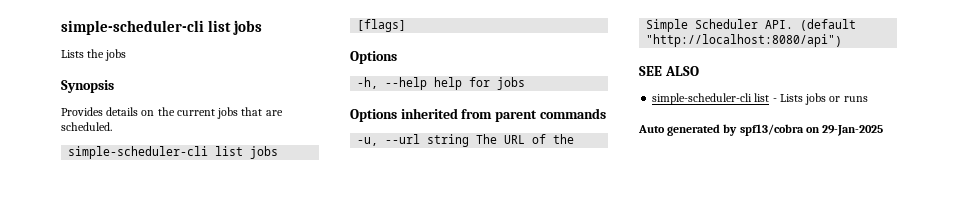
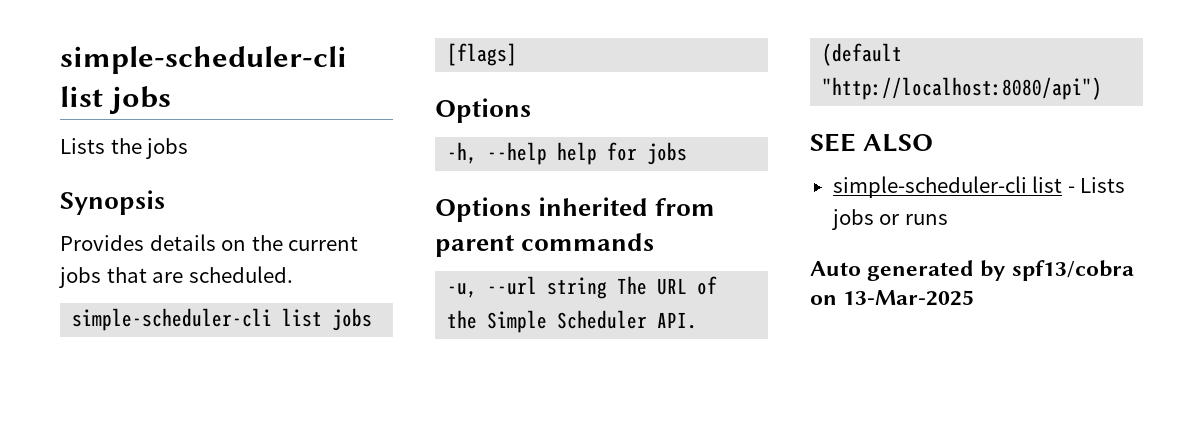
[822,125,884,136] 29-Jan-2025 -> [843,290,975,306] 13-Mar-2025

